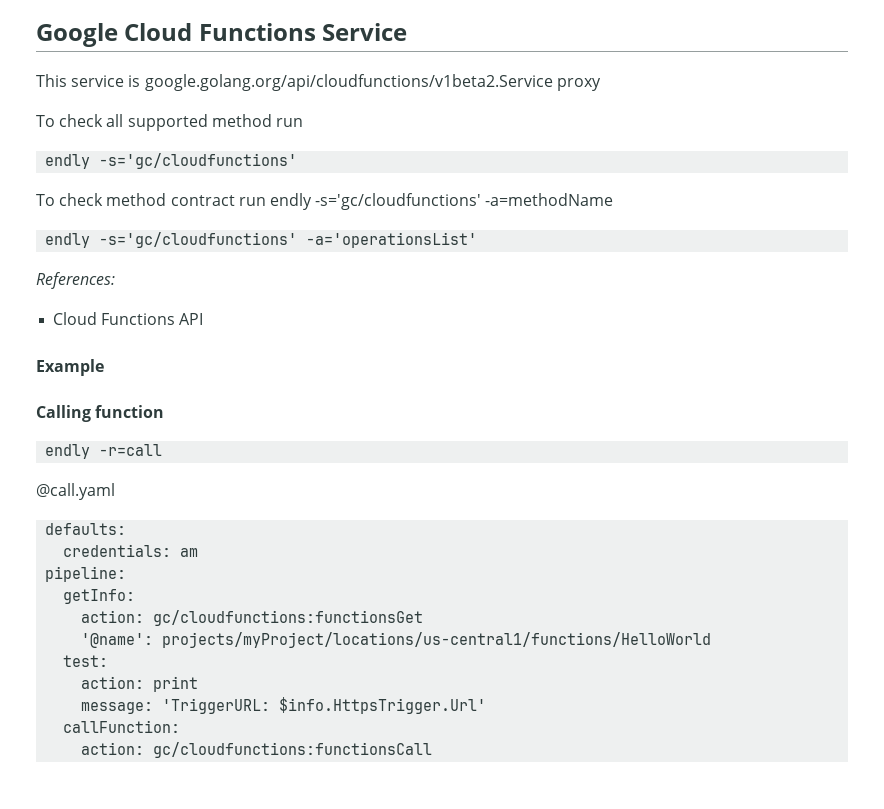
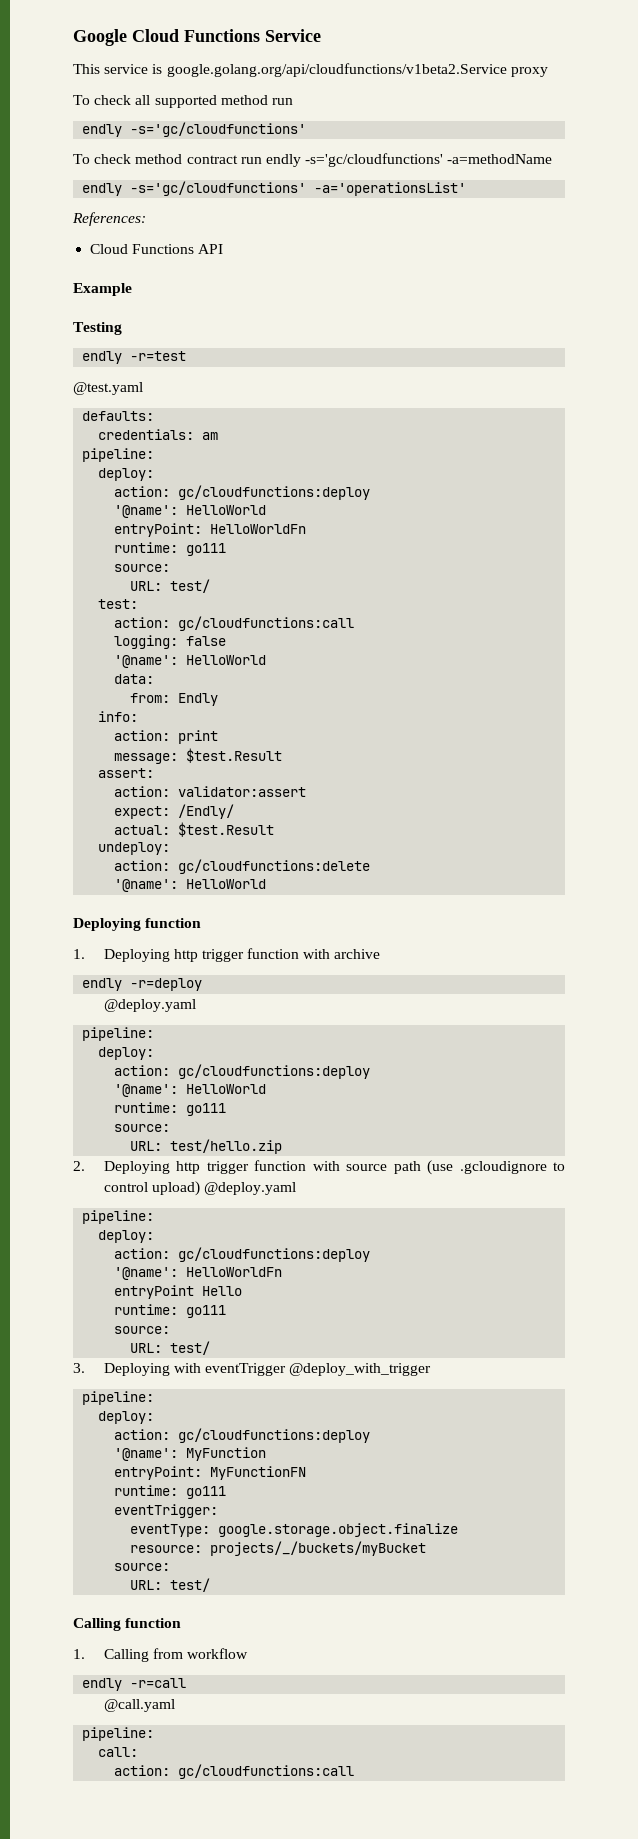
[36,405,165,422] [45,444,163,459] [36,483,115,500] Calling function // endly -r=call // @call.yaml -> [73,322,122,335] [82,351,187,364] [73,382,143,395] Testing // endly -r=test // @test.yaml
[63,589,136,604] [81,610,424,626] [81,632,712,648] [63,655,109,667] [81,676,199,692] [81,697,487,714] [63,720,181,733] [81,742,433,758] getInfo: // action: gc/cloudfunctions:functionsGet // '@name': projects/myProject/locations/us-central1/functions/HelloWorld // test: // action: print // message: 'TriggerURL: $info.HttpsTrigger.Url' // callFunction: // action: gc/cloudfunctions:functionsCall -> [98,468,155,481] [114,485,371,500] [114,505,267,518] [114,523,307,537] [114,542,227,556] [114,564,171,572] [130,579,211,593] [98,599,139,609] [114,616,355,631] [114,635,227,649] [114,655,267,668] [114,674,155,684] [130,693,219,706] [98,711,139,722] [114,730,219,744] [114,748,283,764] [98,768,155,778] [114,786,307,797] [114,804,235,819] [114,822,275,837] [98,842,171,855] [114,859,371,874] [114,879,267,892] [73,918,202,931] [73,948,381,962] [82,978,203,991] [103,999,196,1012] [82,1027,155,1041] [98,1047,155,1060] [114,1064,371,1079] [114,1084,267,1097] [114,1102,227,1116] [114,1124,171,1132] [130,1139,283,1154] [73,1160,565,1175] [103,1181,296,1196] [82,1210,155,1224] [98,1230,155,1243] [114,1247,371,1262] [114,1267,283,1280] [114,1285,243,1299] [114,1304,227,1318] [114,1326,171,1334] [130,1341,211,1355] [73,1363,432,1376] [82,1391,155,1405] [98,1411,155,1424] [114,1428,371,1443] [114,1447,267,1461] [114,1466,307,1480] [114,1485,227,1499] [114,1504,219,1518] [130,1523,459,1537] [130,1541,427,1556] [114,1563,171,1571] [130,1578,211,1592] [73,1618,182,1631] [73,1648,248,1662] [82,1678,187,1691] [103,1699,175,1712] [82,1727,155,1741] [98,1747,139,1757] [114,1764,355,1779] deploy: // action: gc/cloudfunctions:deploy // '@name': HelloWorld // entryPoint: HelloWorldFn // runtime: go111 // source: // URL: test/ // test: // action: gc/cloudfunctions:call // logging: false // '@name': HelloWorld // data: // from: Endly // info: // action: print // message: $test.Result // assert: // action: validator:assert // expect: /Endly/ // actual: $test.Result // undeploy: // action: gc/cloudfunctions:delete // '@name': HelloWorld // Deploying function // 1. Deploying http trigger function with archive // endly -r=deploy // @deploy.yaml // pipeline: // deploy: // action: gc/cloudfunctions:deploy // '@name': HelloWorld // runtime: go111 // source: // URL: test/hello.zip // 2. Deploying http trigger function with source path (use .gcloudignore to control upload) @deploy.yaml // pipeline: // deploy: // action: gc/cloudfunctions:deploy // '@name': HelloWorldFn // entryPoint Hello // runtime: go111 // source: // URL: test/ // 3. Deploying with eventTrigger @deploy_with_trigger // pipeline: // deploy: // action: gc/cloudfunctions:deploy // '@name': MyFunction // entryPoint: MyFunctionFN // runtime: go111 // eventTrigger: // eventType: google.storage.object.finalize // resource: projects/_/buckets/myBucket // source: // URL: test/ // Calling function // 1. Calling from workflow // endly -r=call // @call.yaml // pipeline: // call: // action: gc/cloudfunctions:call

